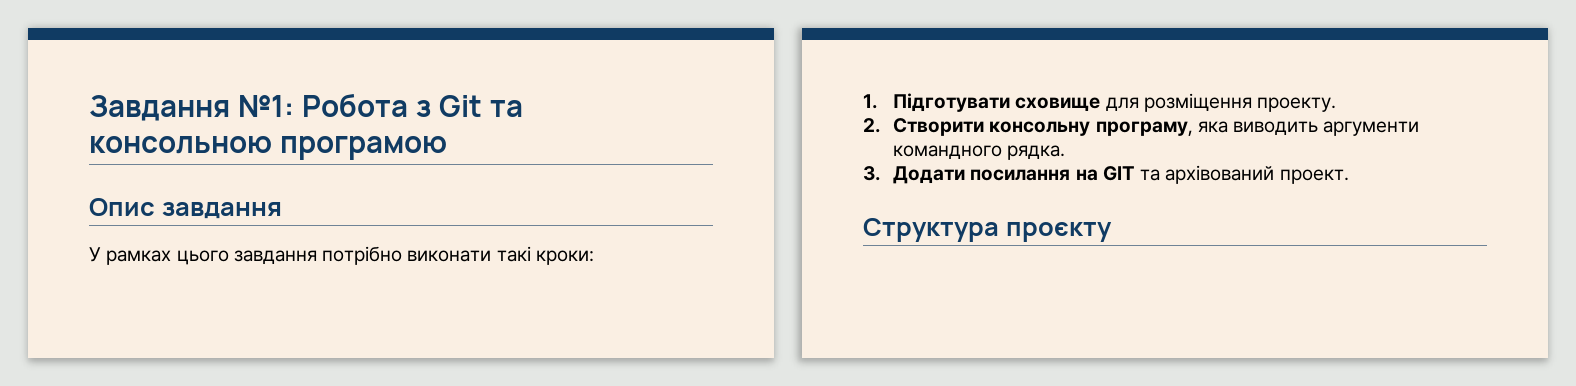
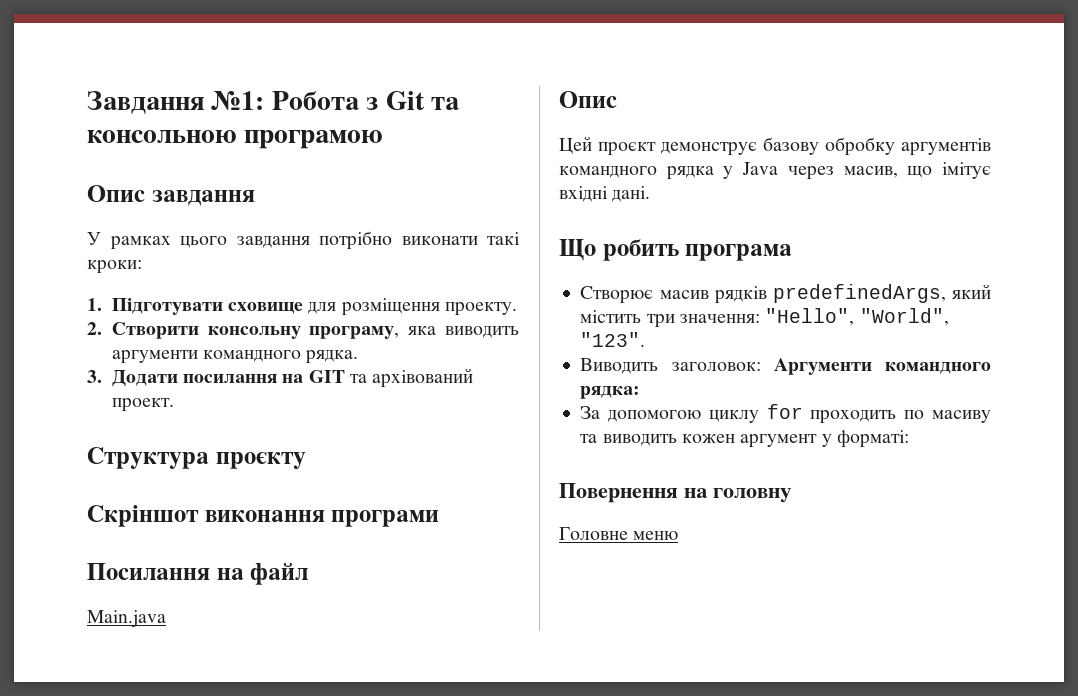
(1112, 232) none -> [87,505,440,527] [87,563,309,585] [87,610,166,627] [559,91,617,108] [559,136,991,156] [559,162,991,180] [559,186,651,202] [559,239,793,261] [580,284,991,304] [580,308,949,328] [580,332,646,347] [580,358,991,375] [580,386,641,399] [580,404,991,424] [580,430,909,448] [559,483,792,503] [559,527,679,540] // Скріншот виконання програми // Посилання на файл // Main.java // Опис // Цей проєкт демонструє базову обробку аргументів командного рядка у Java через масив, що імітує вхідні дані. // Що робить програма // Створює масив рядків predefinedArgs, який містить три значення: "Hello", "World", "123". // Виводить заголовок: Аргументи командного рядка: // За допомогою циклу for проходить по масиву та виводить кожен аргумент у форматі: // Повернення на головну // Головне меню

